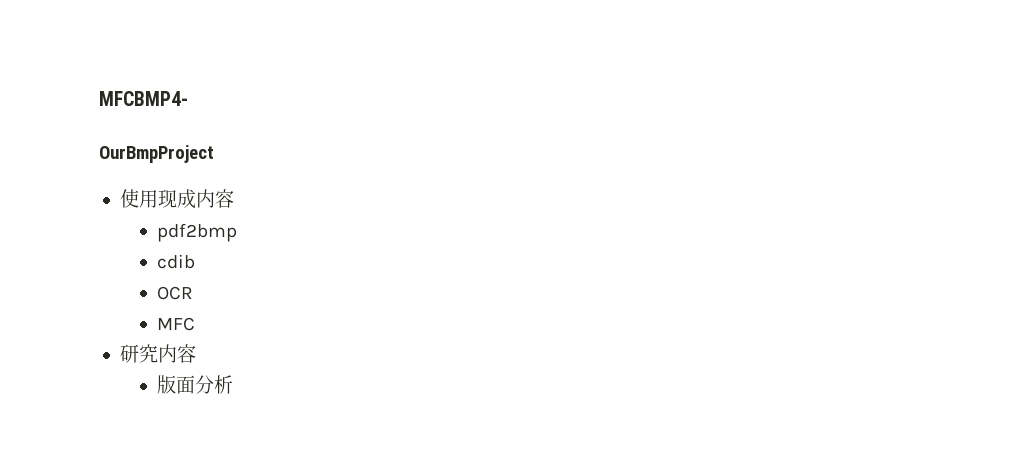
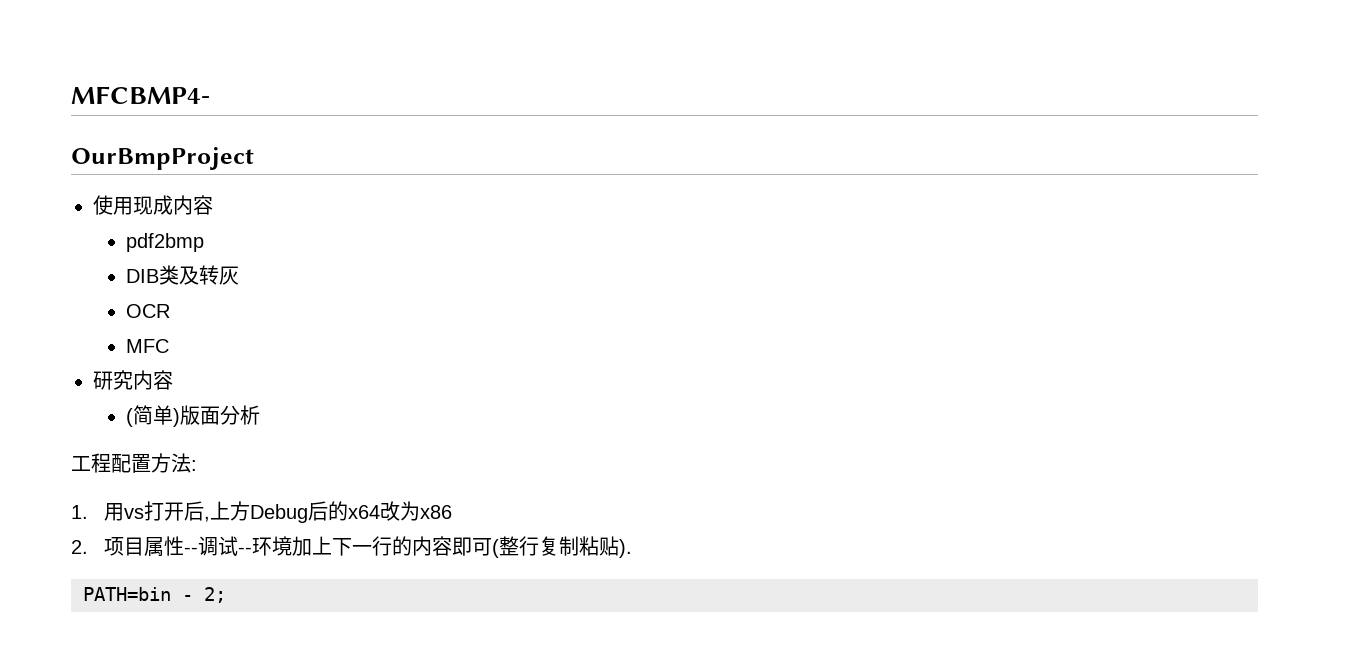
[156,254,195,269] cdib -> [125,265,239,285] DIB类及转灰
(196, 353) none -> [125,405,180,427] (简单)
(233, 384) none -> [71,453,197,473] [71,501,452,523] [71,536,632,558] [83,587,226,603] // 工程配置方法: // 1.用vs打开后,上方Debug后的x64改为x86 // 2.项目属性--调试--环境加上下一行的内容即可(整行复制粘贴). // PATH=bin - 2;

